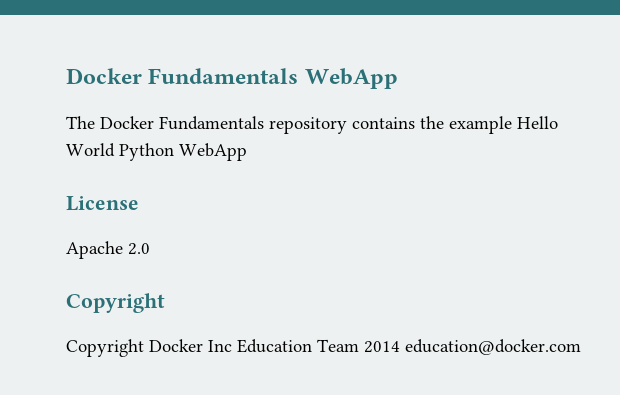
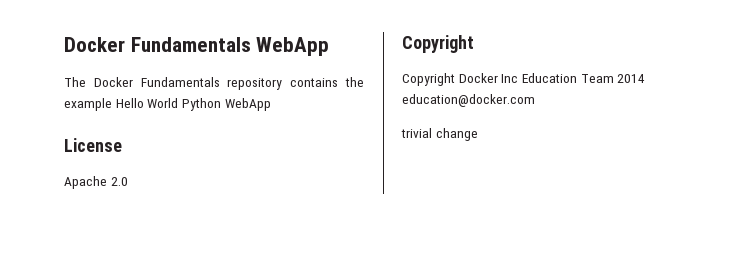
(581, 347) none -> [401,128,478,141] // trivial change

